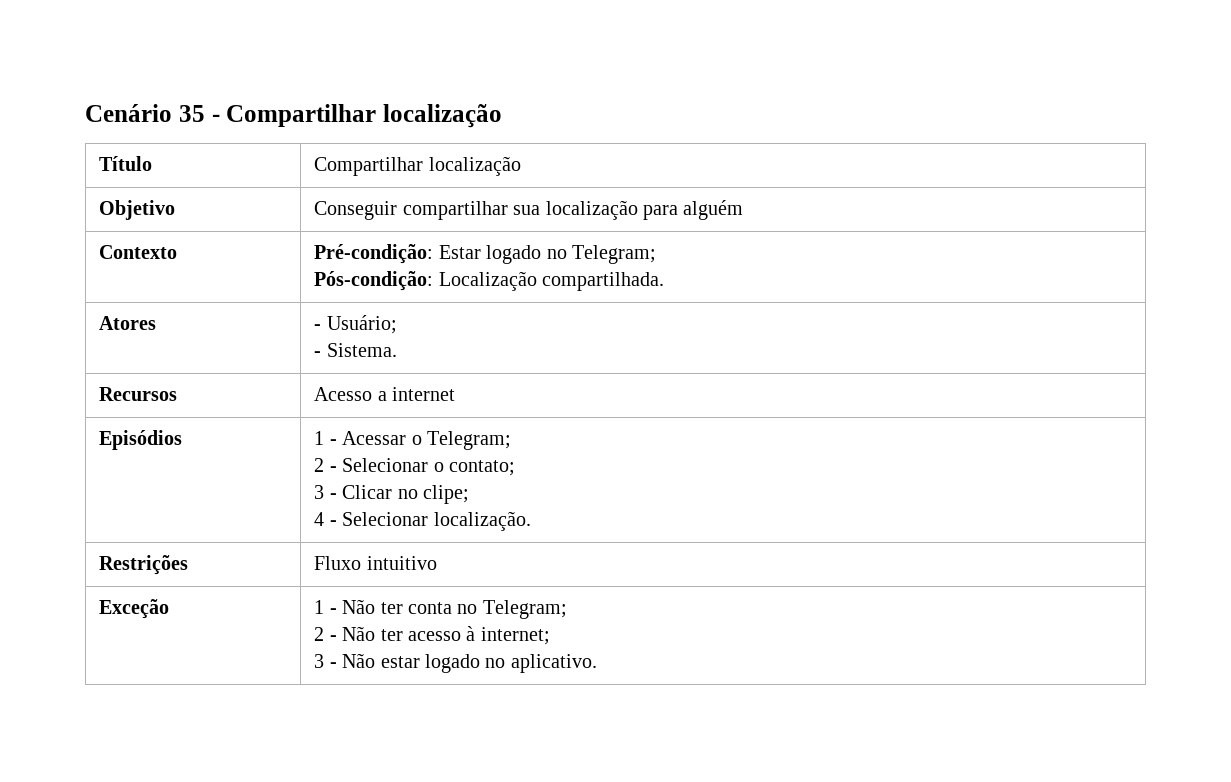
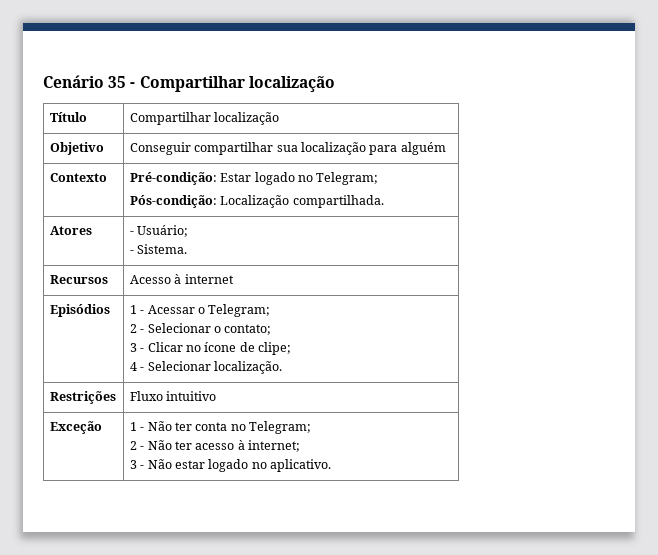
[377,391,387,401] a -> [174,274,182,284] à
(418, 494) none -> [204,342,255,352] ícone de

